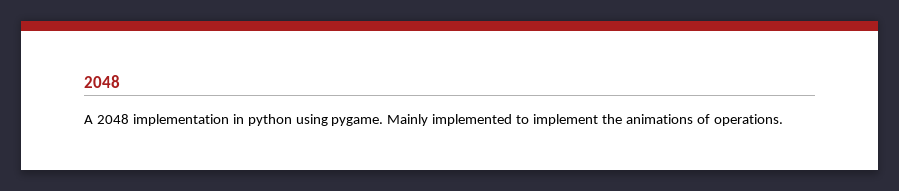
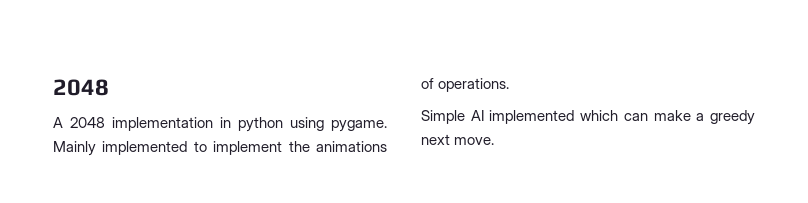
(783, 120) none -> [421,110,755,125] [421,134,495,145] // Simple AI implemented which can make a greedy next move.

